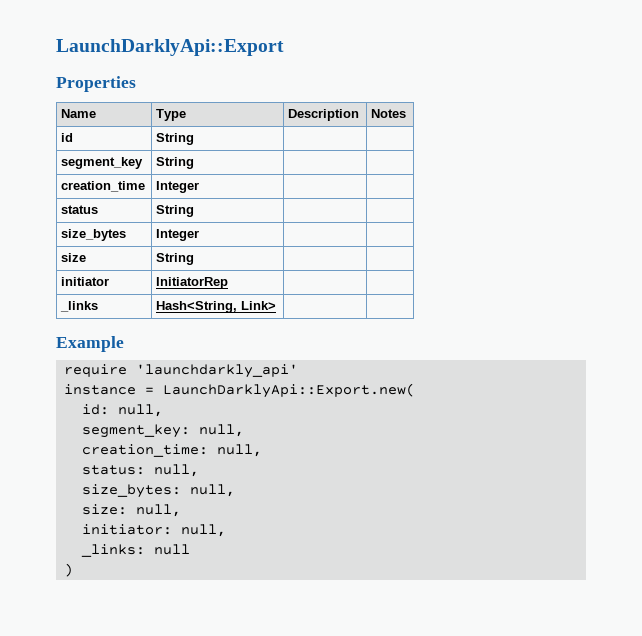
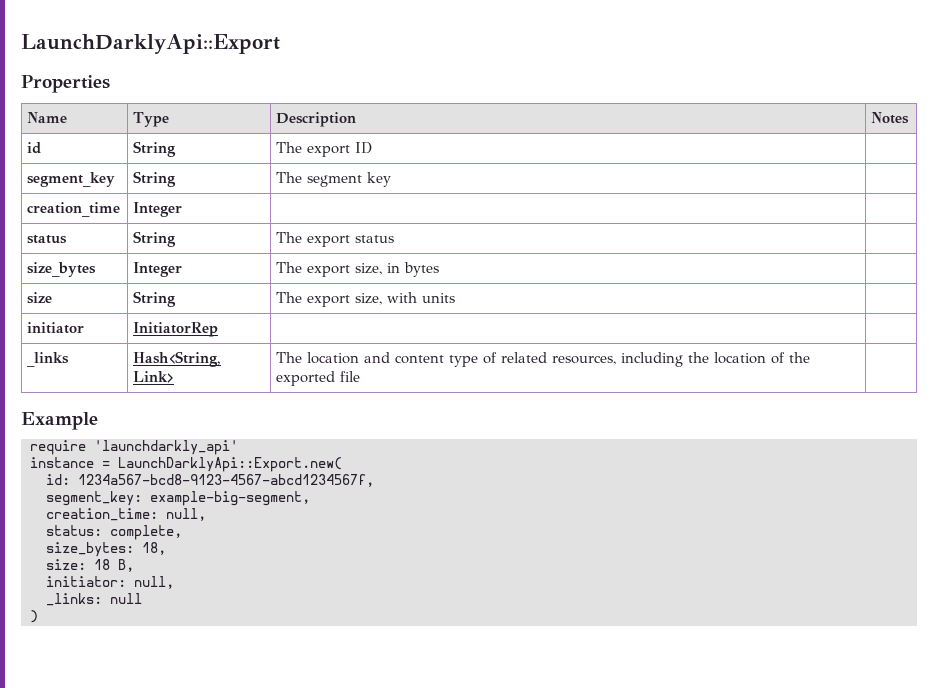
(195, 139) none -> [276,142,373,157] The export ID
(195, 163) none -> [276,172,392,187] The segment key
(195, 211) none -> [276,232,395,247] The export status
[61,253,87,262] [156,253,195,265] | // size | String | -> [276,262,440,277] [27,292,53,304] [133,291,177,307] [276,292,456,307] The export size, in bytes | // size | String | The export size, with units
(277, 305) none -> [276,352,811,367] [276,371,361,386] The location and content type of related resources, including the location of the exported file
[117,404,163,417] null, -> [78,474,374,487] 1234a567-bcd8-9123-4567-abcd1234567f,
[198,424,244,437] null, -> [150,491,310,506] example-big-segment,
[153,464,199,477] null, -> [110,525,182,540] complete,
[189,484,235,497] null, -> [142,542,166,555] 18,
[135,504,181,517] null, -> [94,559,134,572] 18 B,

